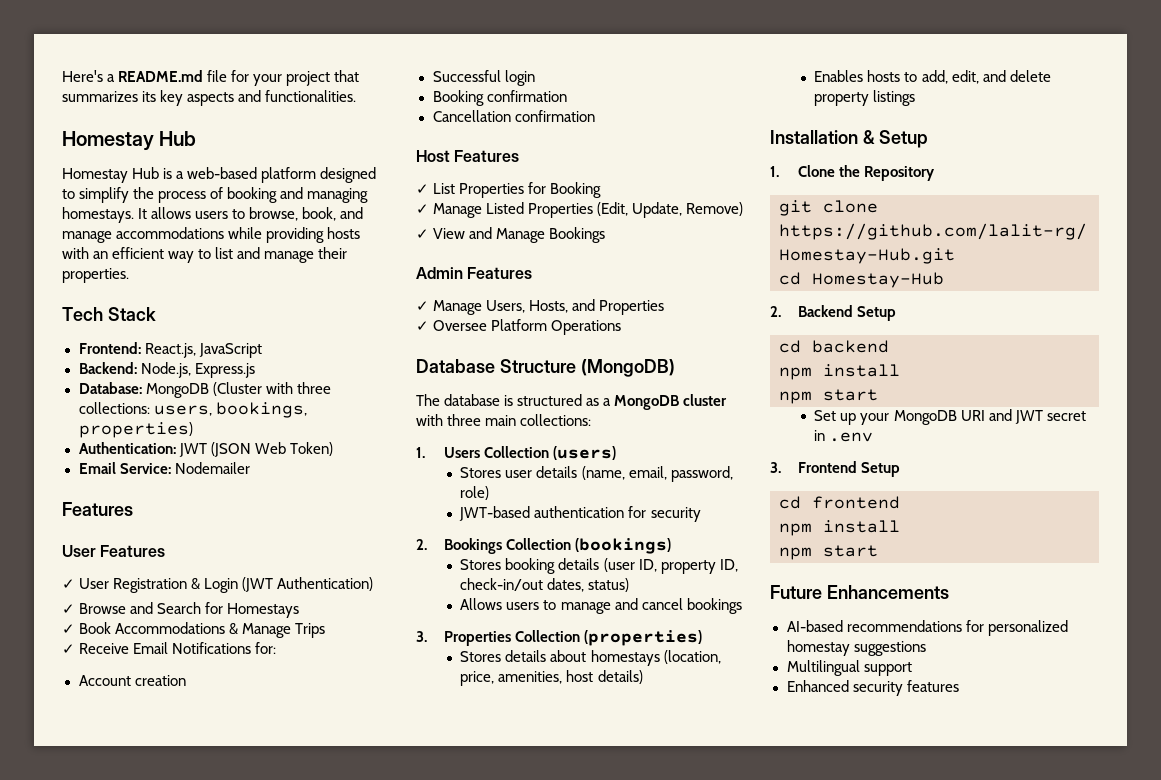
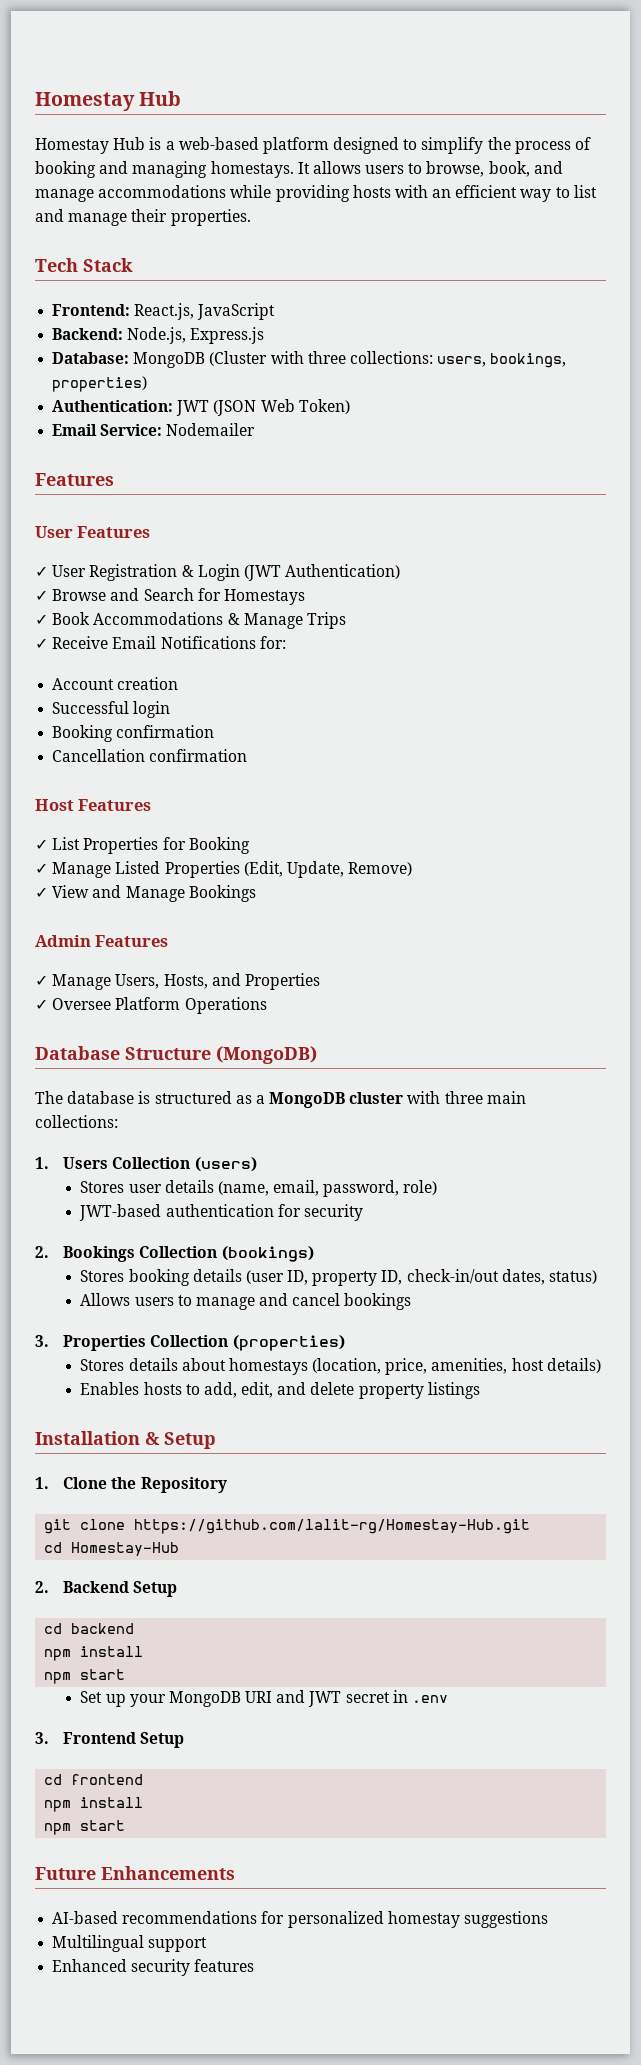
[62,70,360,86] [62,90,357,106] Here's a README.md file for your project that summarizes its key aspects and functionalities. // -> (35, 101) none

